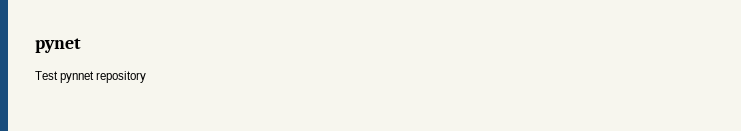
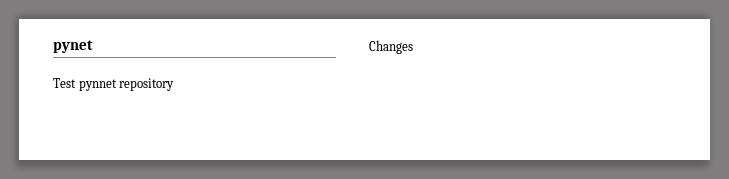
(147, 77) none -> [369,40,413,54] // Changes

